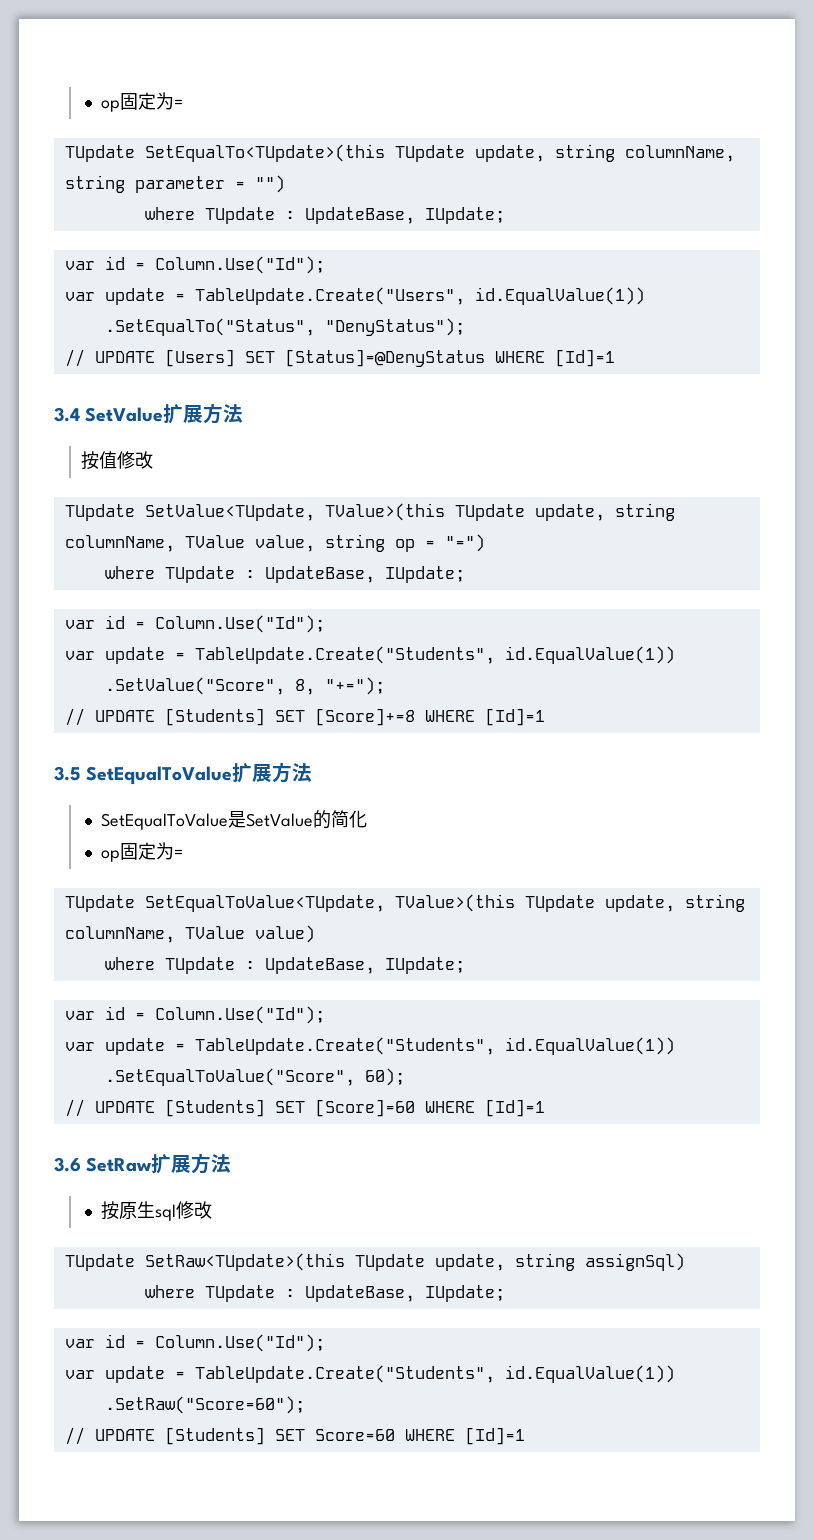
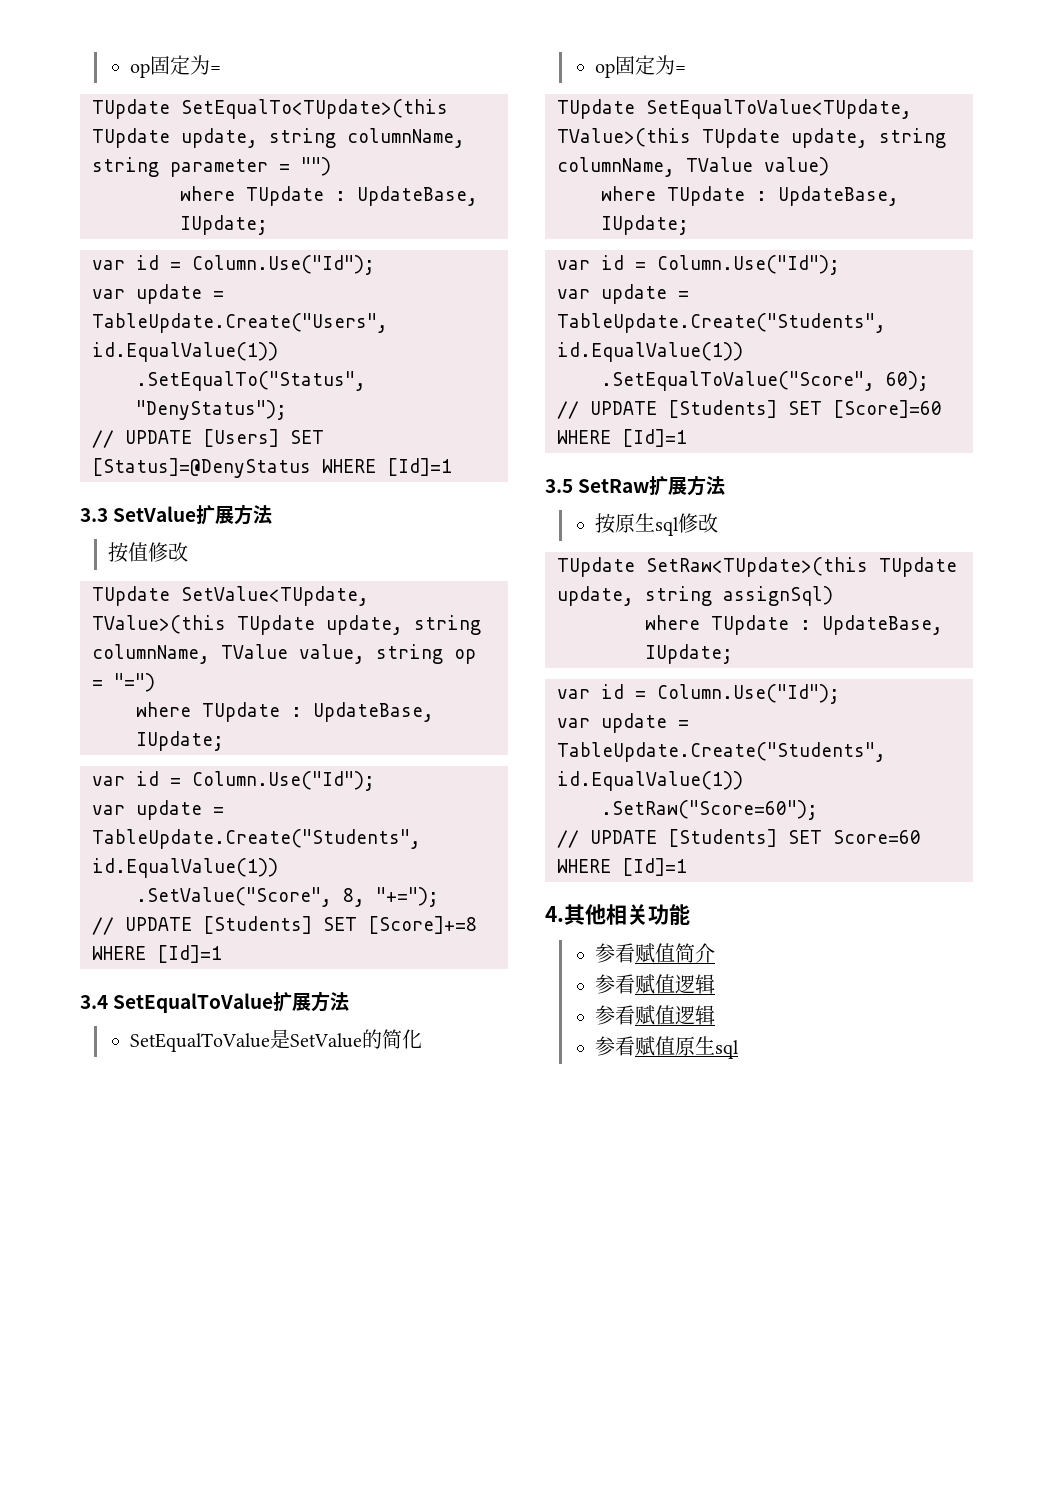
[54,407,80,422] 3.4 -> [80,508,108,522] 3.3
[54,766,81,781] 3.5 -> [80,995,108,1009] 3.4
[54,1157,81,1172] 3.6 -> [545,479,573,493] 3.5
(525, 1436) none -> [545,904,690,925] [595,943,716,963] [595,974,716,994] [595,1005,716,1025] [595,1036,740,1059] // 4.其他相关功能 // 参看赋值简介 // 参看赋值逻辑 // 参看赋值逻辑 // 参看赋值原生sql

